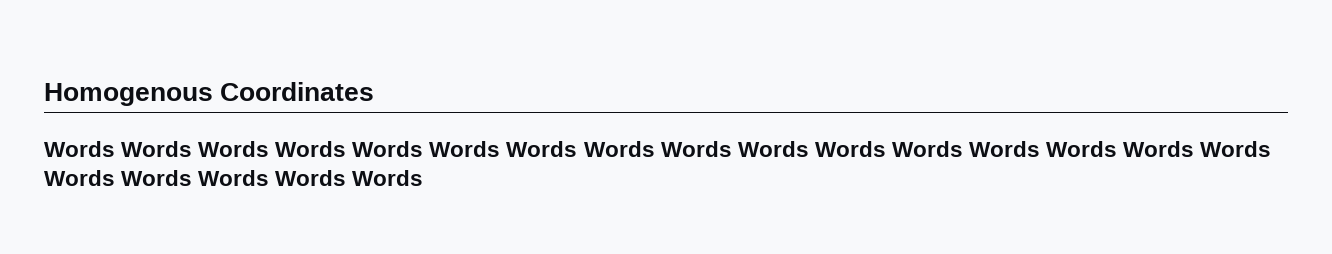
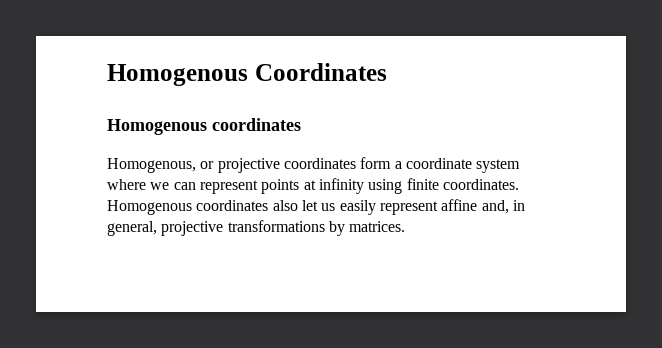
[44,141,1272,157] [44,170,424,186] Words Words Words Words Words Words Words Words Words Words Words Words Words Words Words Words Words Words Words Words Words -> [107,118,301,135] [107,157,521,173] [107,178,519,194] [107,199,525,215] [107,220,406,236] Homogenous coordinates // Homogenous, or projective coordinates form a coordinate system where we can represent points at infinity using finite coordinates. Homogenous coordinates also let us easily represent affine and, in general, projective transformations by matrices.

